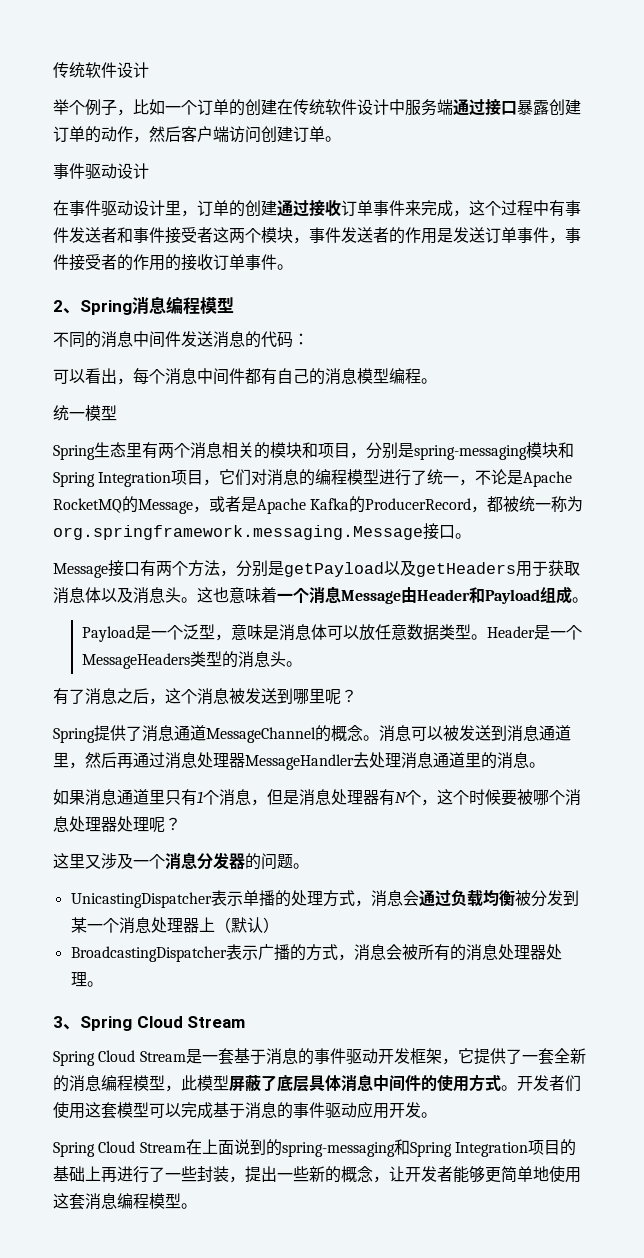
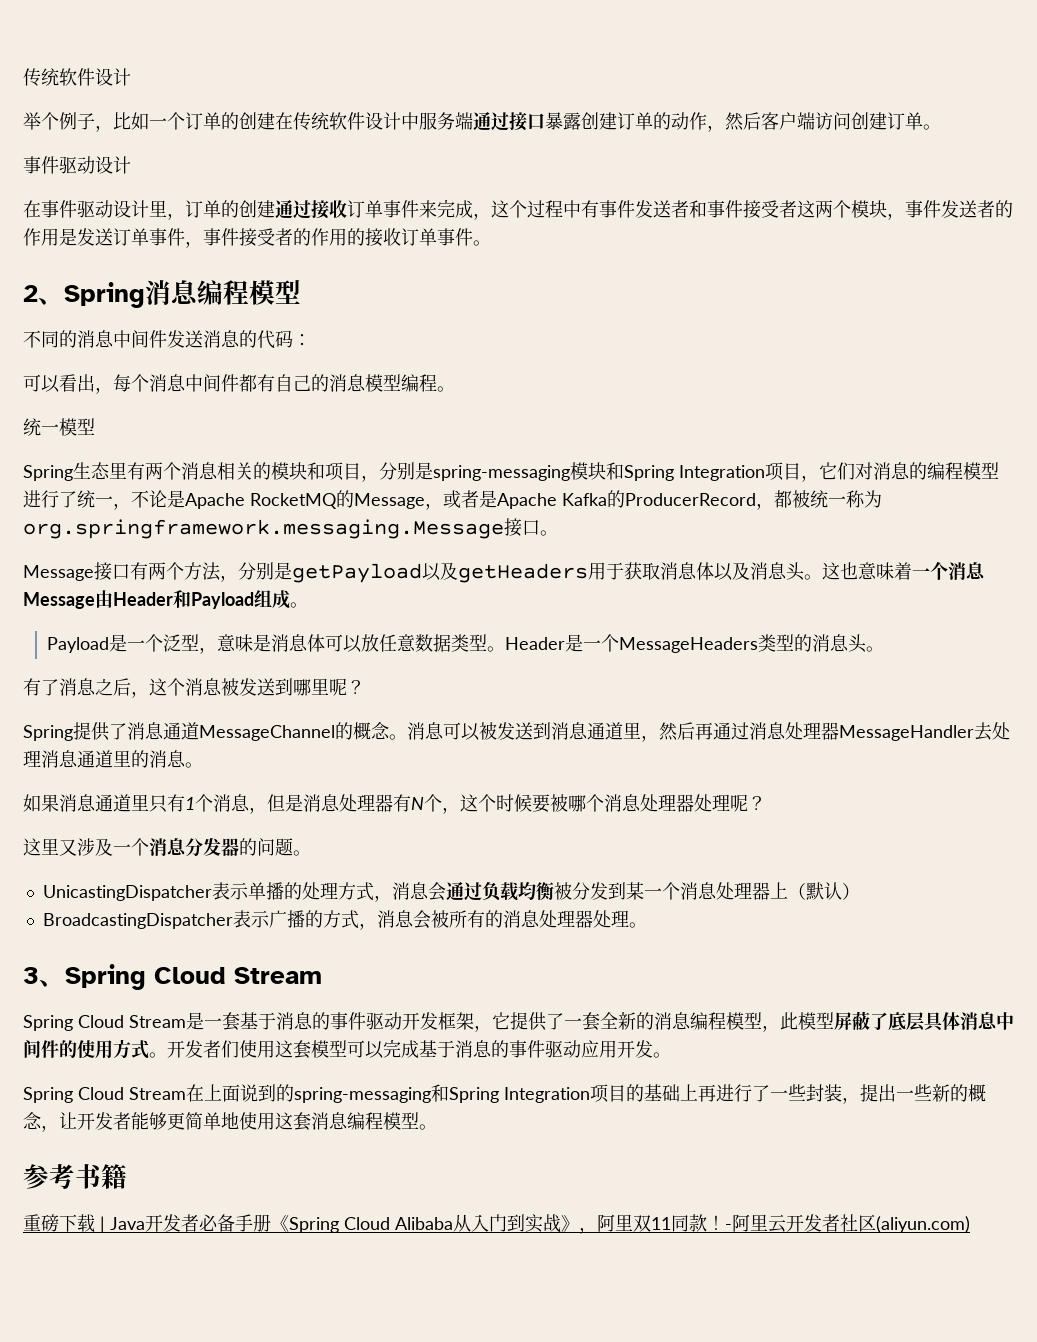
(197, 1206) none -> [23,1164,127,1189] [23,1214,970,1234] // 参考书籍 // 重磅下载 | Java开发者必备手册《Spring Cloud Alibaba从入门到实战》，阿里双11同款！-阿里云开发者社区(aliyun.com)

